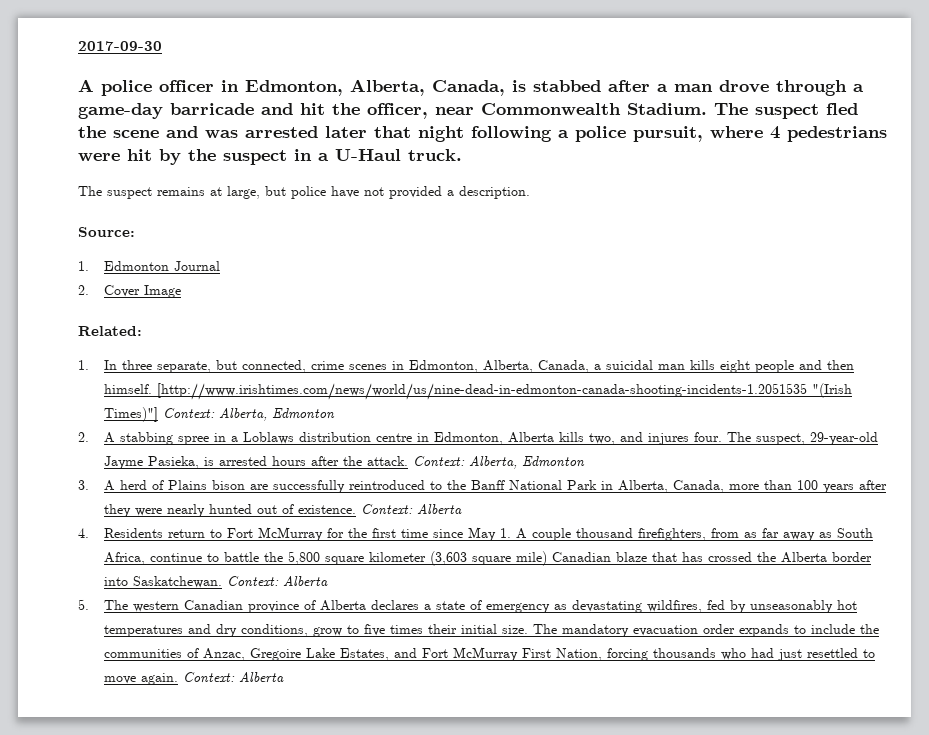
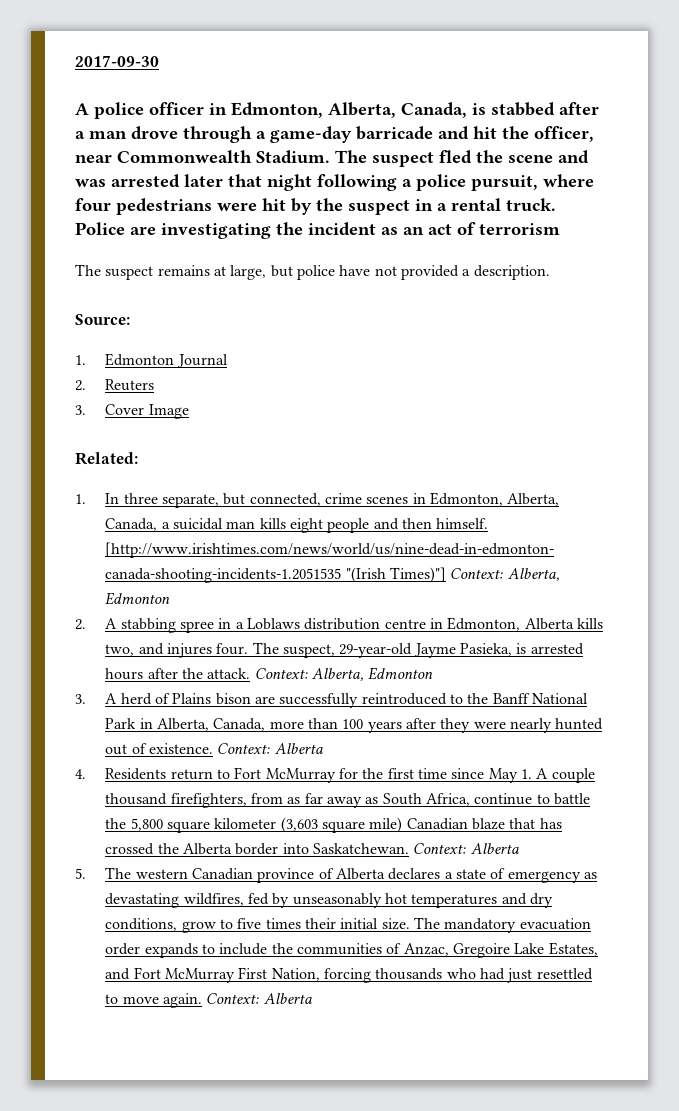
[770,126,780,139] 4 -> [75,198,111,212] four
[335,149,401,161] U-Haul -> [451,198,501,211] rental
(462, 155) none -> [75,222,560,239] Police are investigating the incident as an act of terrorism
(89, 290) none -> [105,379,155,391] [75,405,86,415] Reuters // 3.

